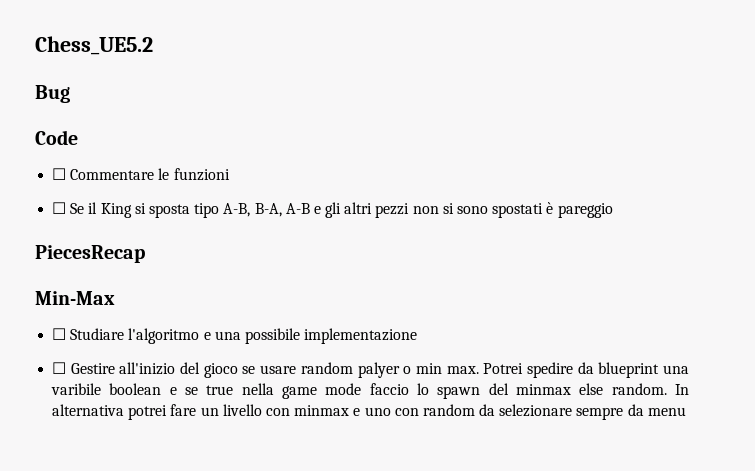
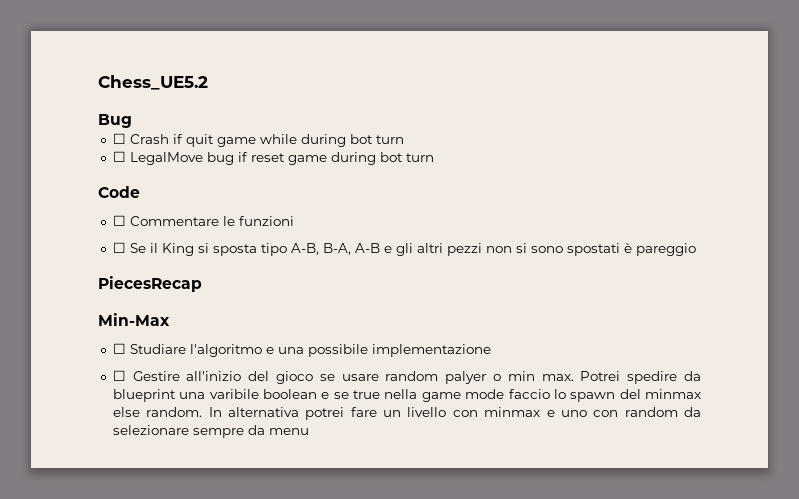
(70, 94) none -> [112,133,404,147] [112,151,434,165] // ☐ Crash if quit game while during bot turn // ☐ LegalMove bug if reset game during bot turn

